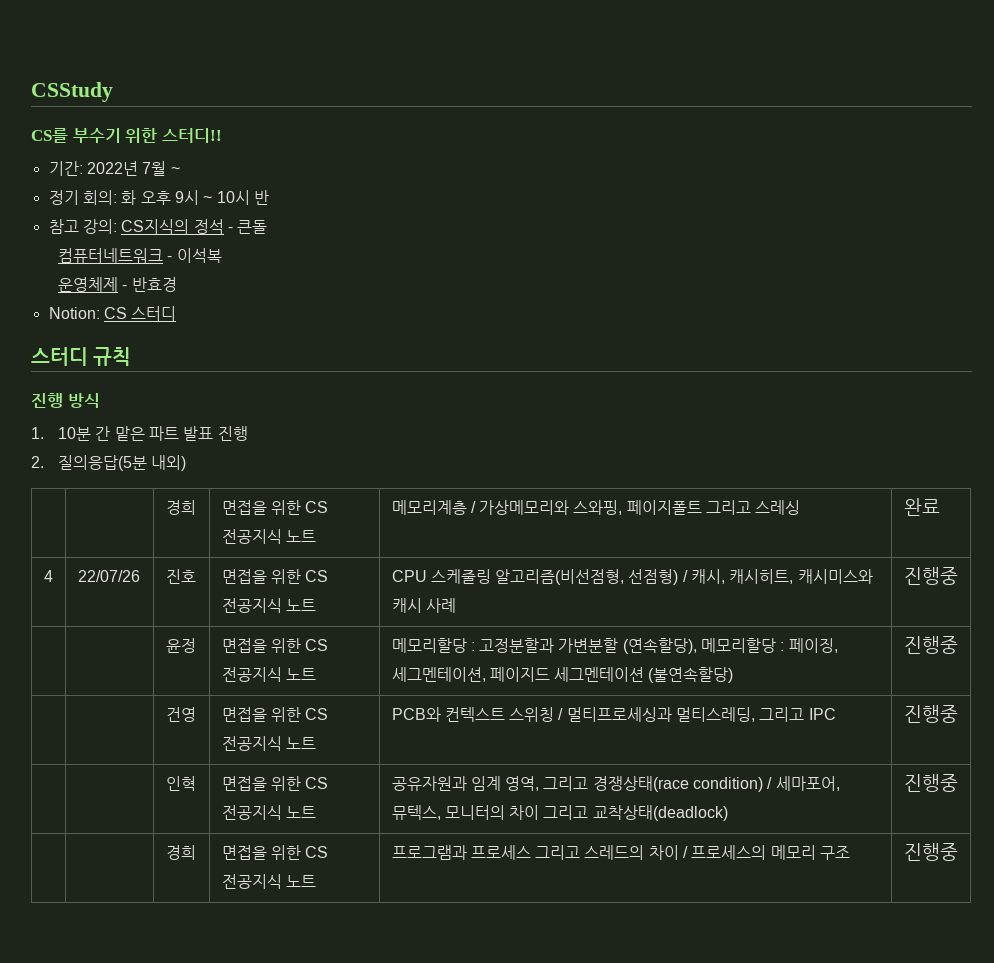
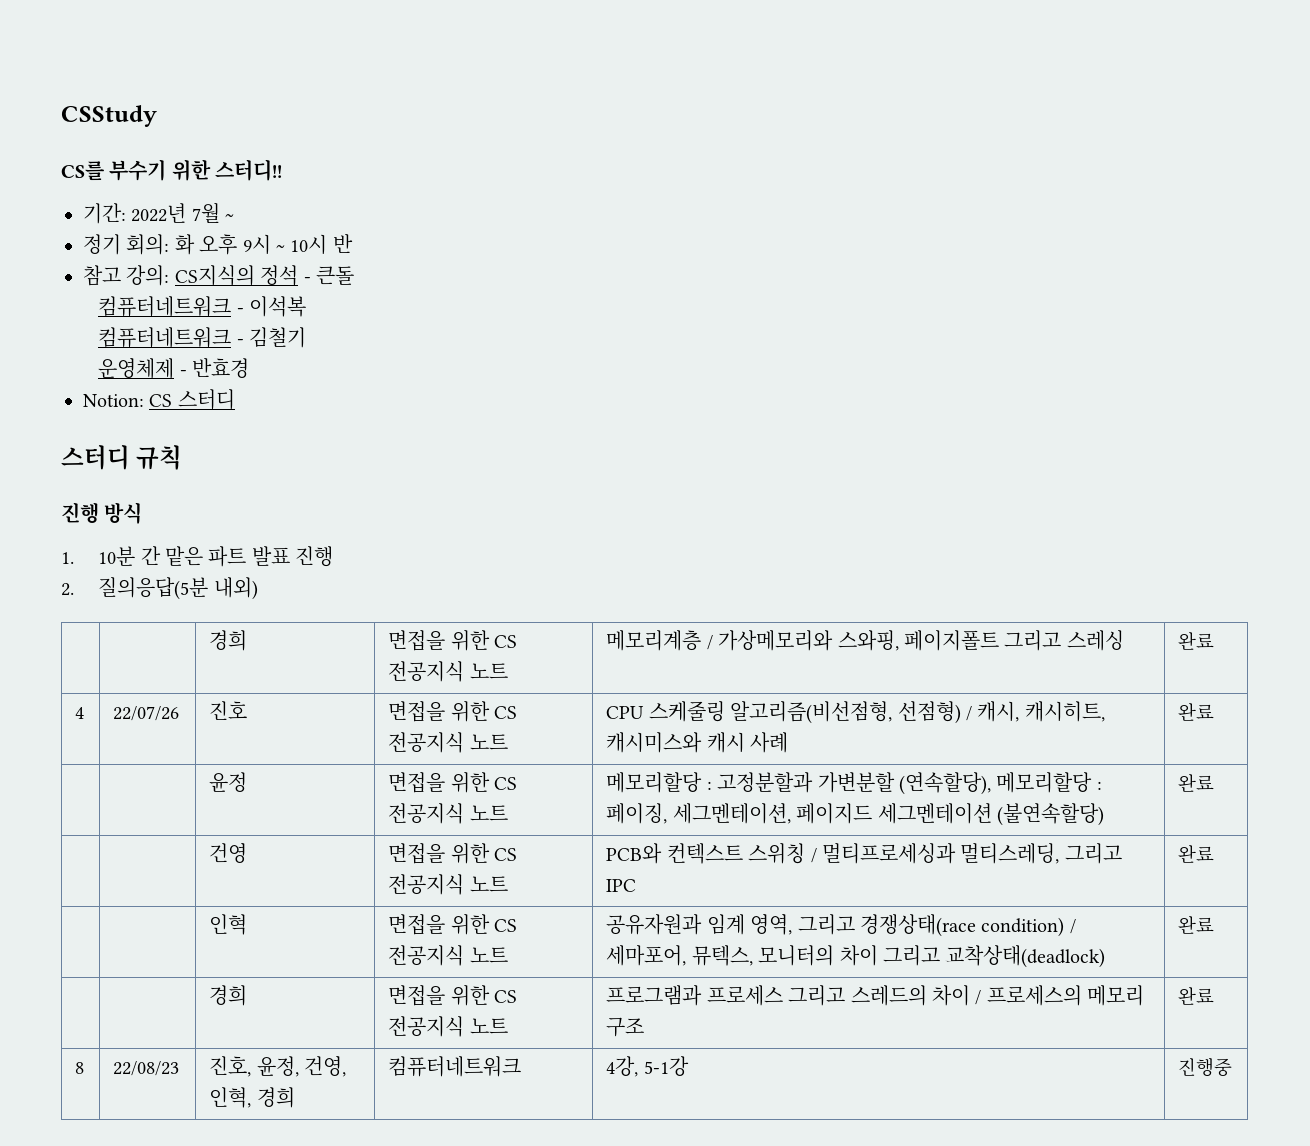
(222, 255) none -> [98,327,307,348] // 컴퓨터네트워크 - 김철기
[903,567,958,585] 진행중 -> [1178,703,1215,721] 완료
[903,636,958,654] 진행중 -> [1178,774,1215,792] 완료
[903,705,958,723] 진행중 -> [1178,845,1215,863] 완료
[903,774,958,792] 진행중 -> [1178,916,1215,934] 완료
(851, 853) none -> [1178,987,1215,1005] [75,1062,85,1074] [113,1061,180,1076] [209,1056,347,1077] [209,1087,295,1108] [388,1056,522,1077] [606,1056,689,1077] | 완료 // 8 | 22/08/23 | 진호, 윤정, 건영, 인혁, 경희 | 컴퓨터네트워크 | 4강, 5-1강

